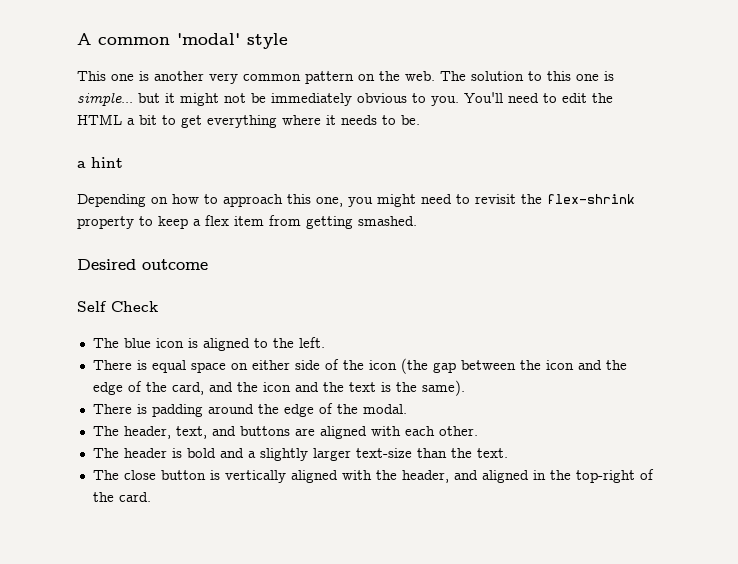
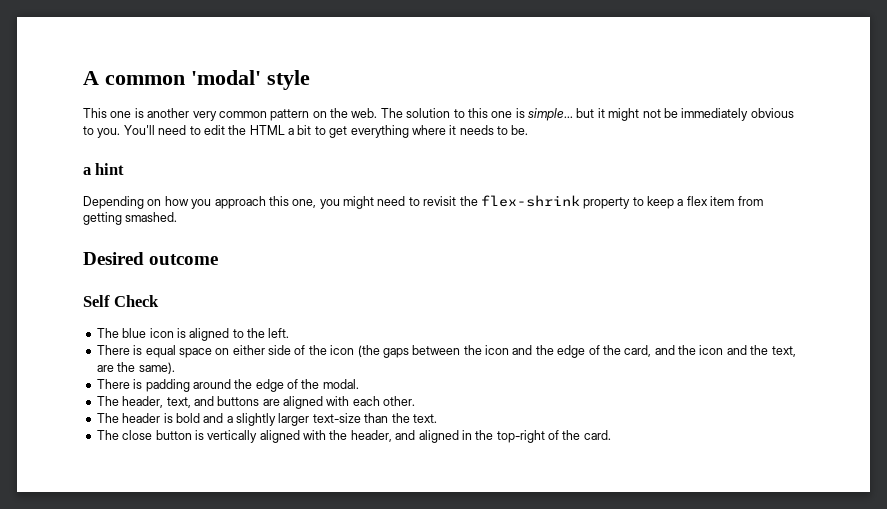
[204,194,218,204] to -> [191,199,212,209] you
[432,362,456,373] gap -> [382,348,409,358] gaps
[348,382,391,392] text is -> [771,346,796,357] [96,365,114,372] text, are

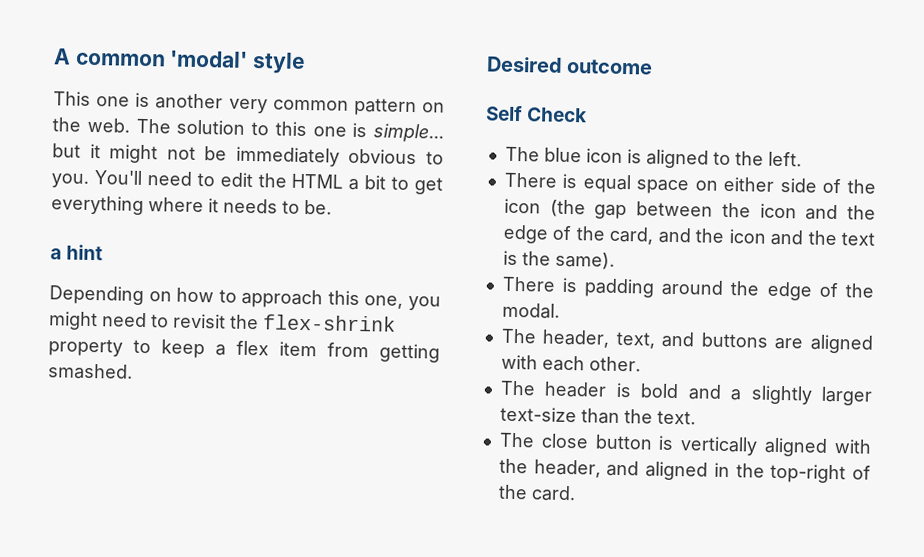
[191,199,212,209] you -> [218,289,237,303] to
[382,348,409,358] gaps -> [594,204,628,220] gap
[771,346,796,357] [96,365,114,372] text, are -> [841,232,875,246] [502,250,518,266] text is

